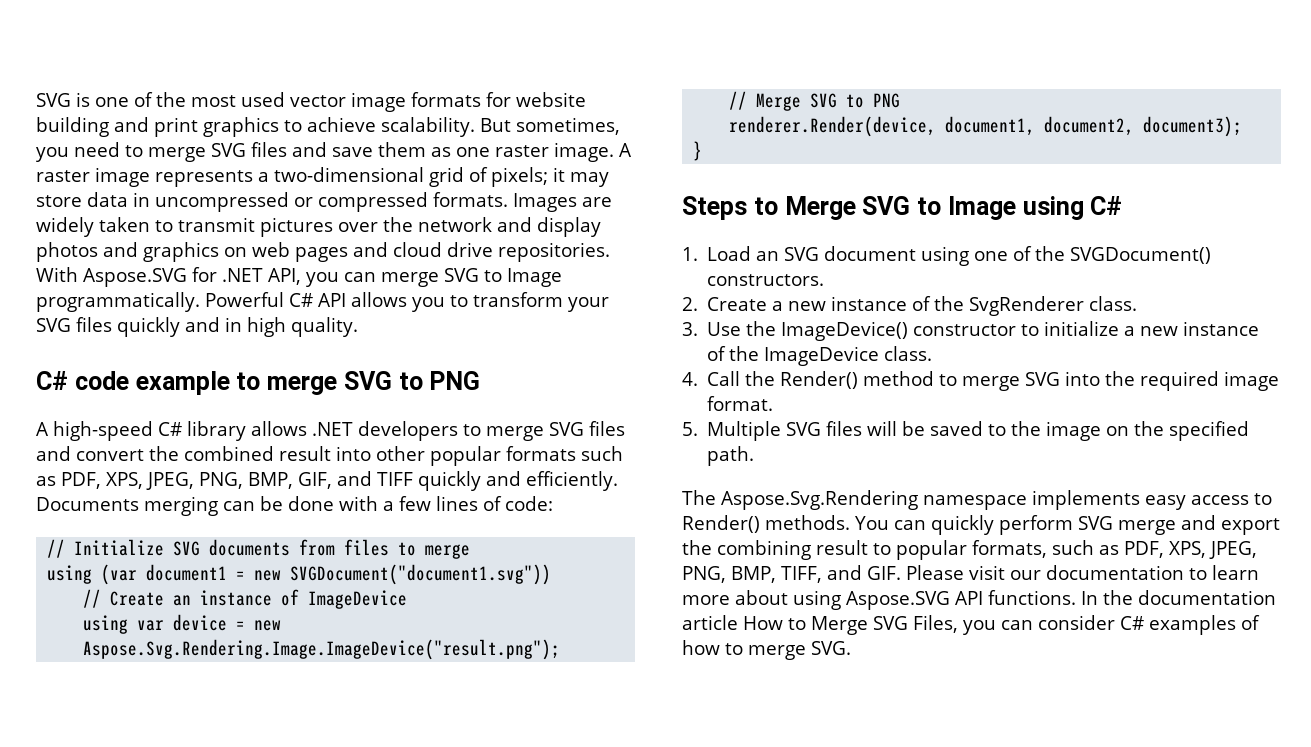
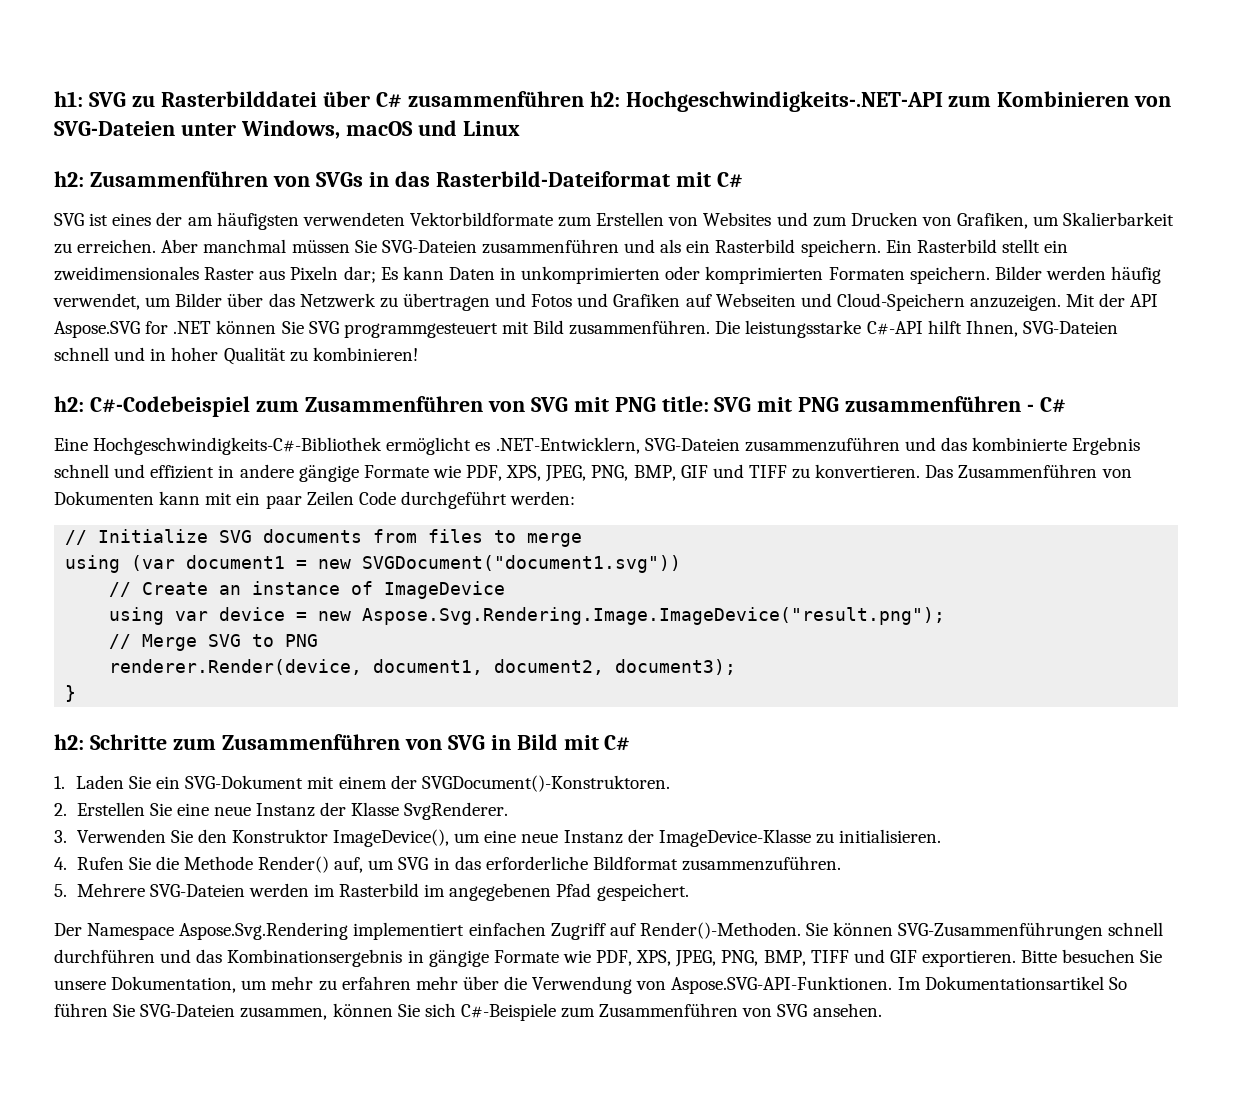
[36,92,586,112] [36,117,620,137] [36,142,632,162] [36,167,609,187] [36,192,612,212] [36,217,601,237] [36,242,610,262] [36,267,562,287] [36,292,609,312] [36,317,358,337] [36,371,481,395] [36,421,625,441] [36,446,623,466] [36,471,618,491] [36,496,553,516] SVG is one of the most used vector image formats for website building and print graphics to achieve scalability. But sometimes, you need to merge SVG files and save them as one raster image. A raster image represents a two-dimensional grid of pixels; it may store data in uncompressed or compressed formats. Images are widely taken to transmit pictures over the network and display photos and graphics on web pages and cloud drive repositories. With Aspose.SVG for .NET API, you can merge SVG to Image programmatically. Powerful C# API allows you to transform your SVG files quickly and in high quality. // C# code example to merge SVG to PNG // A high-speed C# library allows .NET developers to merge SVG files and convert the combined result into other popular formats such as PDF, XPS, JPEG, PNG, BMP, GIF, and TIFF quickly and efficiently. Documents merging can be done with a few lines of code: -> [54,91,1172,112] [54,120,520,139] [54,171,743,188] [54,212,1175,230] [54,239,1069,257] [54,266,1162,284] [53,293,1159,311] [54,320,1118,338] [54,347,418,365] [54,396,1067,417] [54,437,1141,455] [54,464,1132,482] [54,491,576,509] h1: SVG zu Rasterbilddatei über C# zusammenführen h2: Hochgeschwindigkeits-.NET-API zum Kombinieren von SVG-Dateien unter Windows, macOS und Linux // h2: Zusammenführen von SVGs in das Rasterbild-Dateiformat mit C# // SVG ist eines der am häufigsten verwendeten Vektorbildformate zum Erstellen von Websites und zum Drucken von Grafiken, um Skalierbarkeit zu erreichen. Aber manchmal müssen Sie SVG-Dateien zusammenführen und als ein Rasterbild speichern. Ein Rasterbild stellt ein zweidimensionales Raster aus Pixeln dar; Es kann Daten in unkomprimierten oder komprimierten Formaten speichern. Bilder werden häufig verwendet, um Bilder über das Netzwerk zu übertragen und Fotos und Grafiken auf Webseiten und Cloud-Speichern anzuzeigen. Mit der API Aspose.SVG for .NET können Sie SVG programmgesteuert mit Bild zusammenführen. Die leistungsstarke C#-API hilft Ihnen, SVG-Dateien schnell und in hoher Qualität zu kombinieren! // h2: C#-Codebeispiel zum Zusammenführen von SVG mit PNG title: SVG mit PNG zusammenführen - C# // Eine Hochgeschwindigkeits-C#-Bibliothek ermöglicht es .NET-Entwicklern, SVG-Dateien zusammenzuführen und das kombinierte Ergebnis schnell und effizient in andere gängige Formate wie PDF, XPS, JPEG, PNG, BMP, GIF und TIFF zu konvertieren. Das Zusammenführen von Dokumenten kann mit ein paar Zeilen Code durchgeführt werden:
[682,196,1123,220] [682,246,1212,266] [707,274,825,286] [682,296,1138,316] [682,321,1260,341] [707,346,933,366] [682,371,1280,391] [707,396,774,411] [682,421,1250,441] [707,446,755,466] [682,490,1272,510] [682,515,1280,535] [682,540,1257,560] [682,565,1259,583] [682,590,1276,610] [682,615,1260,635] [682,640,851,660] Steps to Merge SVG to Image using C# // 1. Load an SVG document using one of the SVGDocument() constructors. // 2. Create a new instance of the SvgRenderer class. // 3. Use the ImageDevice() constructor to initialize a new instance of the ImageDevice class. // 4. Call the Render() method to merge SVG into the required image format. // 5. Multiple SVG files will be saved to the image on the specified path. // The Aspose.Svg.Rendering namespace implements easy access to Render() methods. You can quickly perform SVG merge and export the combining result to popular formats, such as PDF, XPS, JPEG, PNG, BMP, TIFF, and GIF. Please visit our documentation to learn more about using Aspose.SVG API functions. In the documentation article How to Merge SVG Files, you can consider C# examples of how to merge SVG. -> [54,734,631,751] [54,775,670,792] [54,802,509,820] [54,829,942,847] [54,856,842,873] [54,883,689,901] [54,922,1164,940] [54,949,1163,967] [54,976,1127,994] [54,1003,882,1021] h2: Schritte zum Zusammenführen von SVG in Bild mit C# // 1. Laden Sie ein SVG-Dokument mit einem der SVGDocument()-Konstruktoren. // 2. Erstellen Sie eine neue Instanz der Klasse SvgRenderer. // 3. Verwenden Sie den Konstruktor ImageDevice(), um eine neue Instanz der ImageDevice-Klasse zu initialisieren. // 4. Rufen Sie die Methode Render() auf, um SVG in das erforderliche Bildformat zusammenzuführen. // 5. Mehrere SVG-Dateien werden im Rasterbild im angegebenen Pfad gespeichert. // Der Namespace Aspose.Svg.Rendering implementiert einfachen Zugriff auf Render()-Methoden. Sie können SVG-Zusammenführungen schnell durchführen und das Kombinationsergebnis in gängige Formate wie PDF, XPS, JPEG, PNG, BMP, TIFF und GIF exportieren. Bitte besuchen Sie unsere Dokumentation, um mehr zu erfahren mehr über die Verwendung von Aspose.SVG-API-Funktionen. Im Dokumentationsartikel So führen Sie SVG-Dateien zusammen, können Sie sich C#-Beispiele zum Zusammenführen von SVG ansehen.

